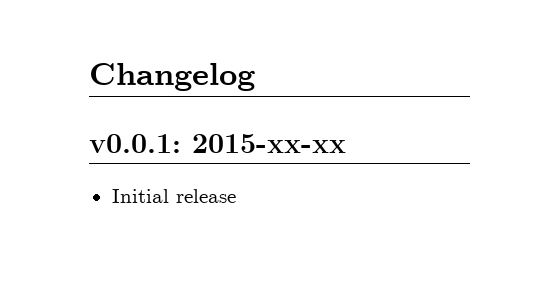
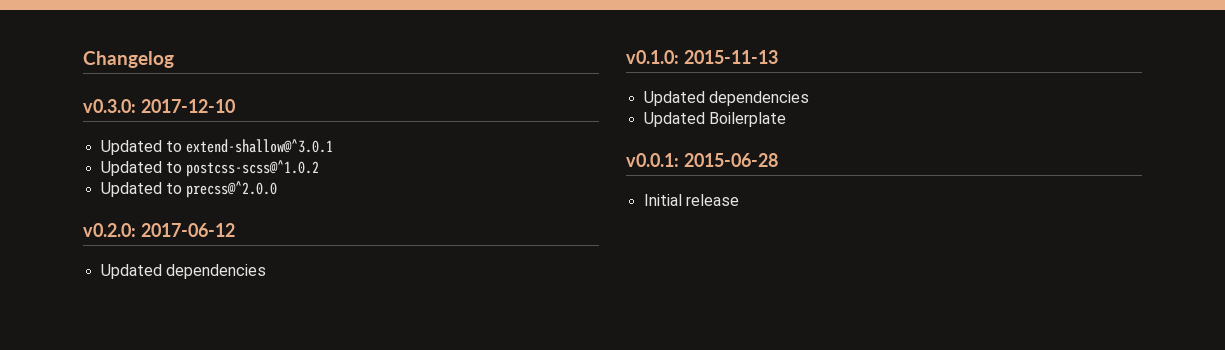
(255, 77) none -> [83,99,235,113] [100,139,334,155] [100,160,320,177] [100,181,278,198] [83,223,235,237] [100,264,266,279] [626,50,778,64] [643,91,809,106] [643,112,786,127] // v0.3.0: 2017-12-10 // Updated to extend-shallow@^3.0.1 // Updated to postcss-scss@^1.0.2 // Updated to precss@^2.0.0 // v0.2.0: 2017-06-12 // Updated dependencies // v0.1.0: 2015-11-13 // Updated dependencies // Updated Boilerplate
[192,134,346,153] 2015-xx-xx -> [683,153,778,167] 2015-06-28

